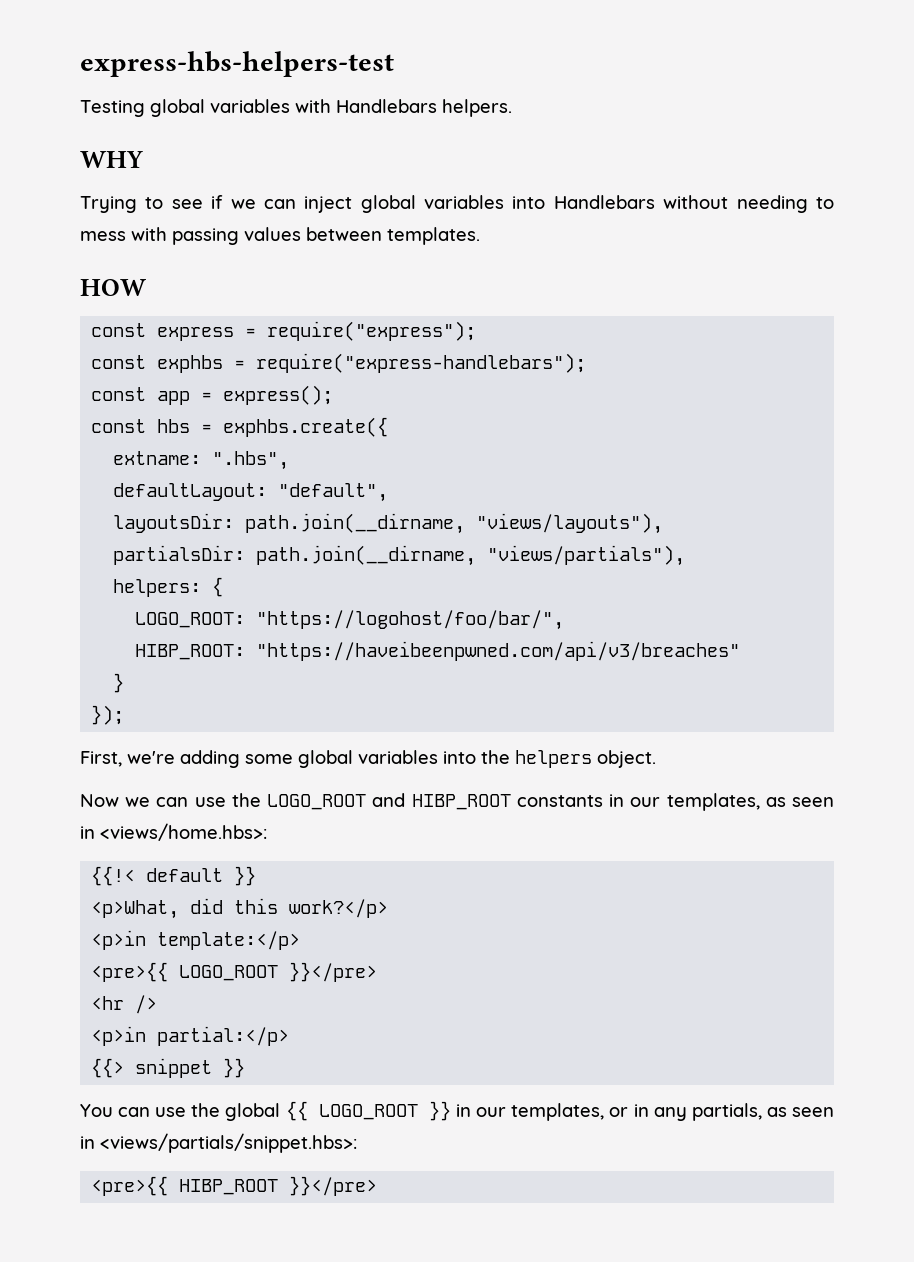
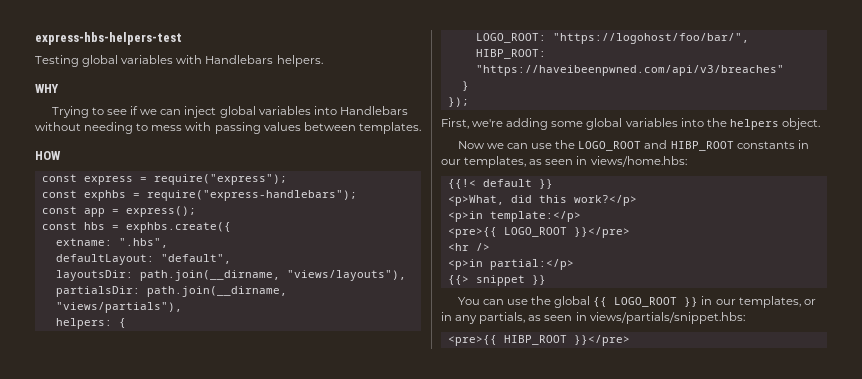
[100,823,267,841] <views/home.hbs>: -> [590,156,687,167] views/home.hbs:
[100,1133,357,1153] <views/partials/snippet.hbs>: -> [589,312,745,324] views/partials/snippet.hbs:

